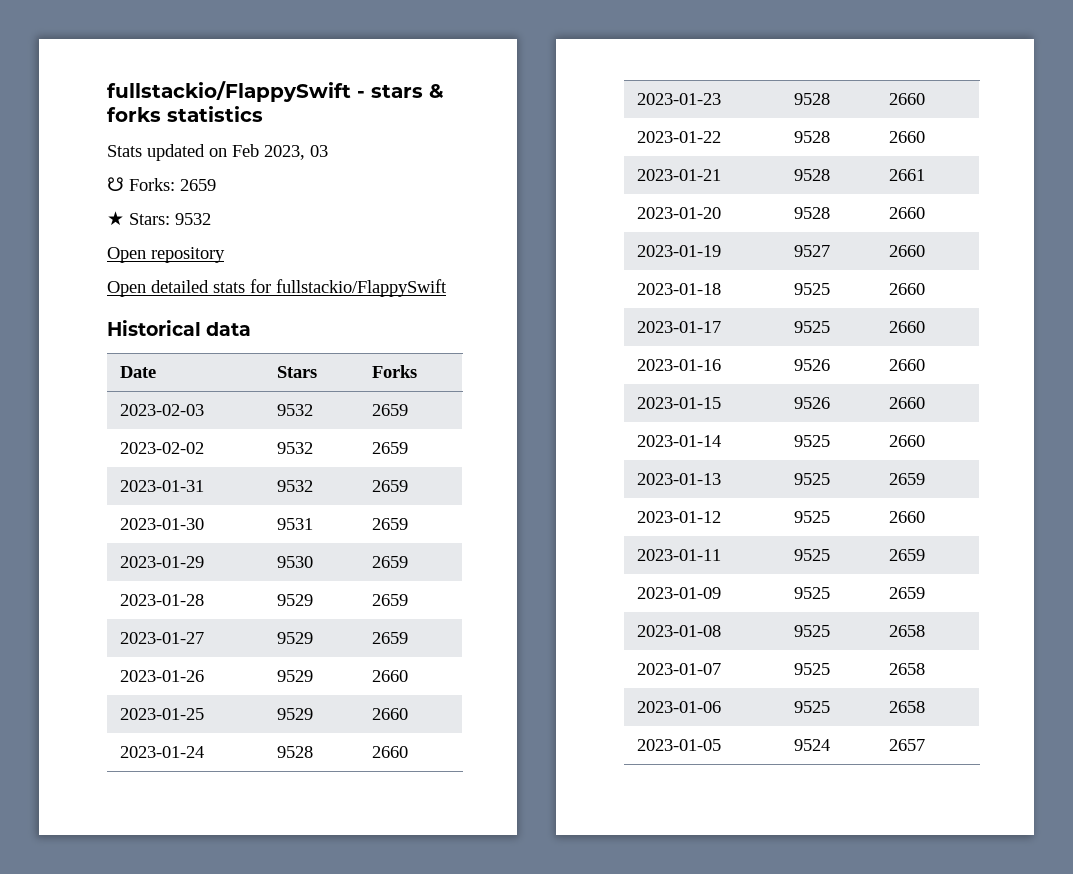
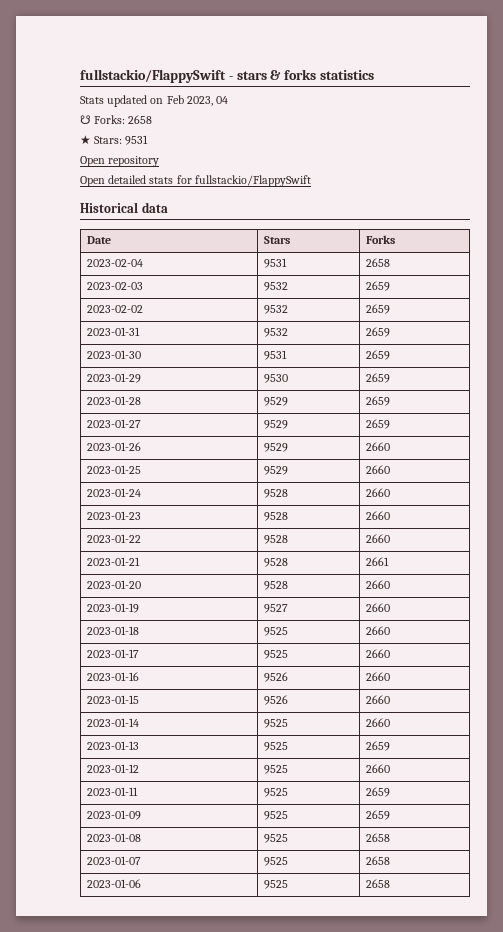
[310,145,328,157] 03 -> [216,96,229,104] 04
[180,179,216,191] 2659 -> [128,115,153,124] 2658
[175,213,211,225] 9532 -> [125,135,149,145] 9531
(418, 371) none -> [86,259,143,267] [263,258,287,268] [365,258,390,267] // 2023-02-04 | 9531 | 2658
[637,739,722,751] [794,739,831,751] [889,739,926,751] // 2023-01-05 | 9524 | 2657 -> (390, 883) none

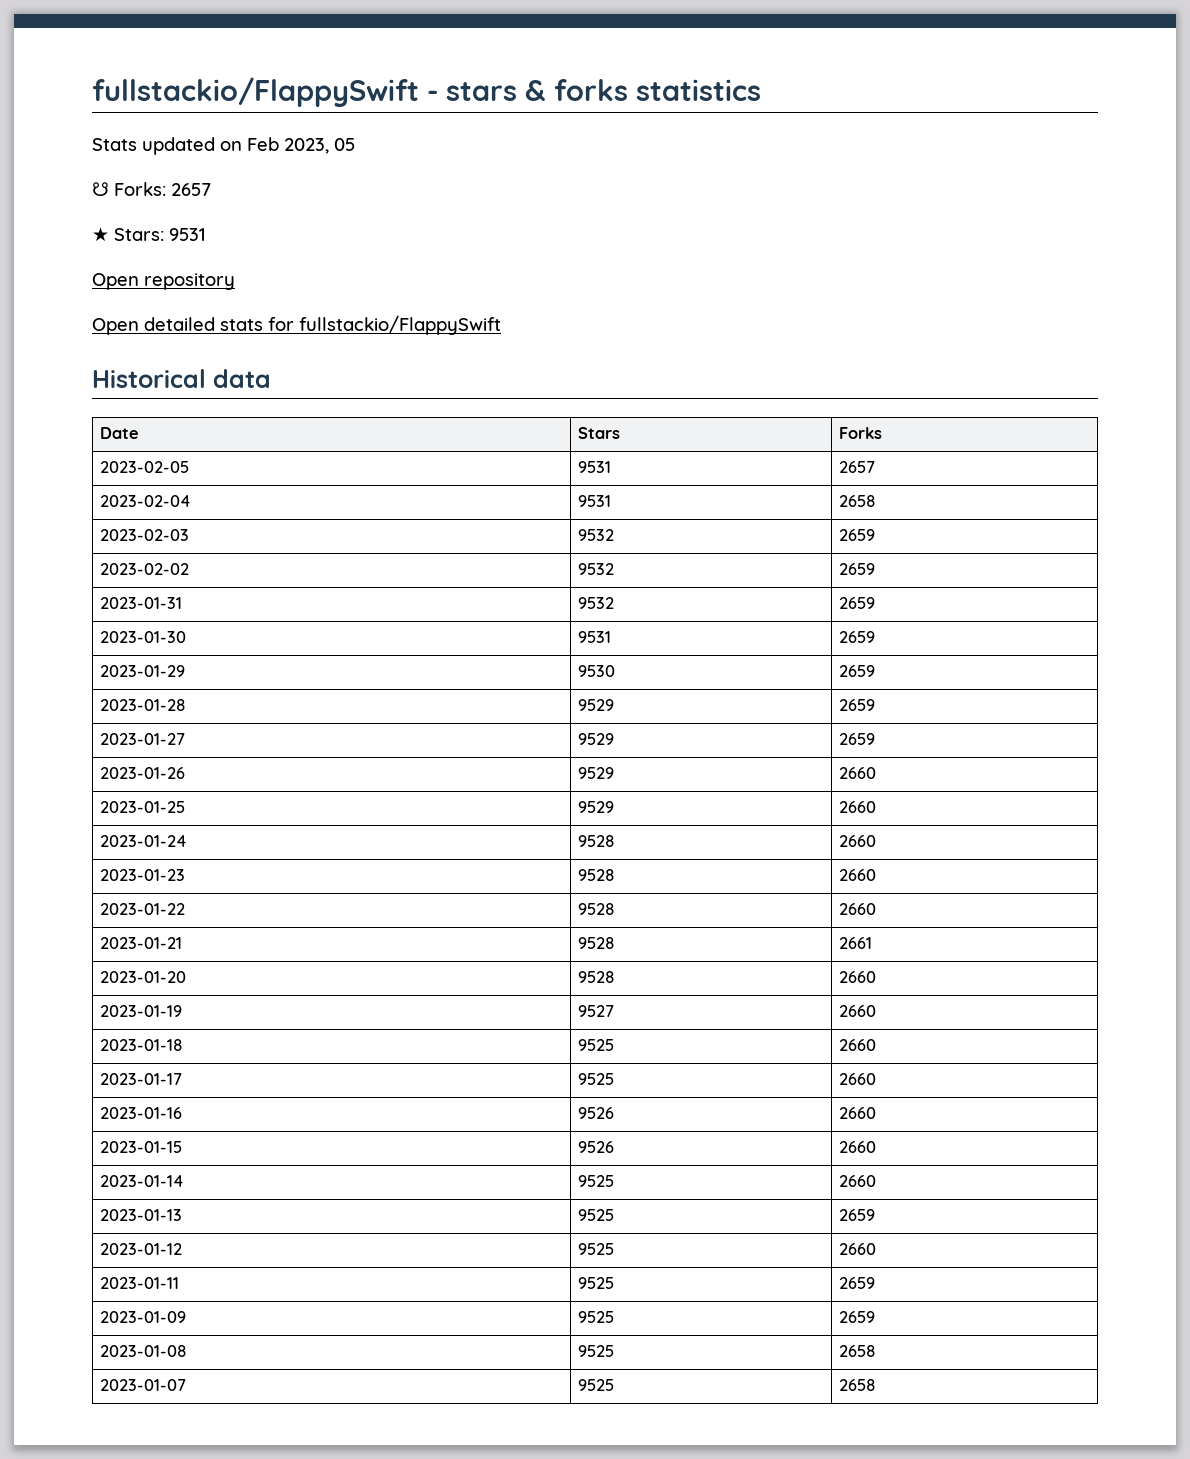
[216,96,229,104] 04 -> [334,138,355,151] 05
[128,115,153,124] 2658 -> [171,183,211,196] 2657
(395, 239) none -> [100,461,190,473] [578,461,612,473] [839,461,876,473] // 2023-02-05 | 9531 | 2657
[86,879,141,888] [263,880,288,889] [365,879,390,888] // 2023-01-06 | 9525 | 2658 -> (877, 1385) none

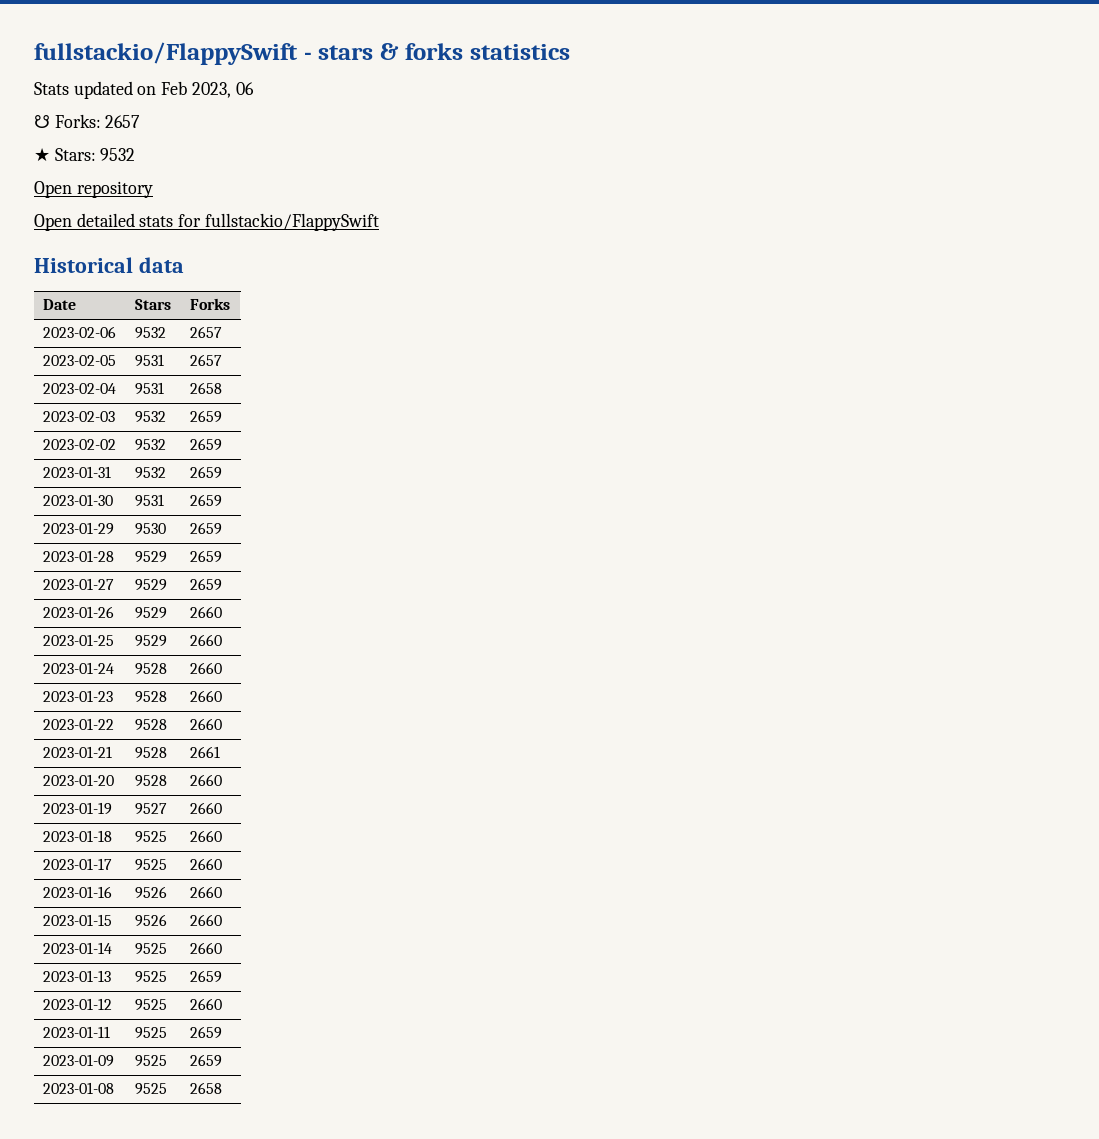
[334,138,355,151] 05 -> [235,82,254,95] 06
[169,228,206,241] 9531 -> [100,148,136,161] 9532
(883, 433) none -> [43,326,117,338] [135,327,167,339] [190,326,223,338] // 2023-02-06 | 9532 | 2657
[100,1379,187,1391] [578,1379,615,1391] [839,1379,877,1391] // 2023-01-07 | 9525 | 2658 -> (223, 1088) none

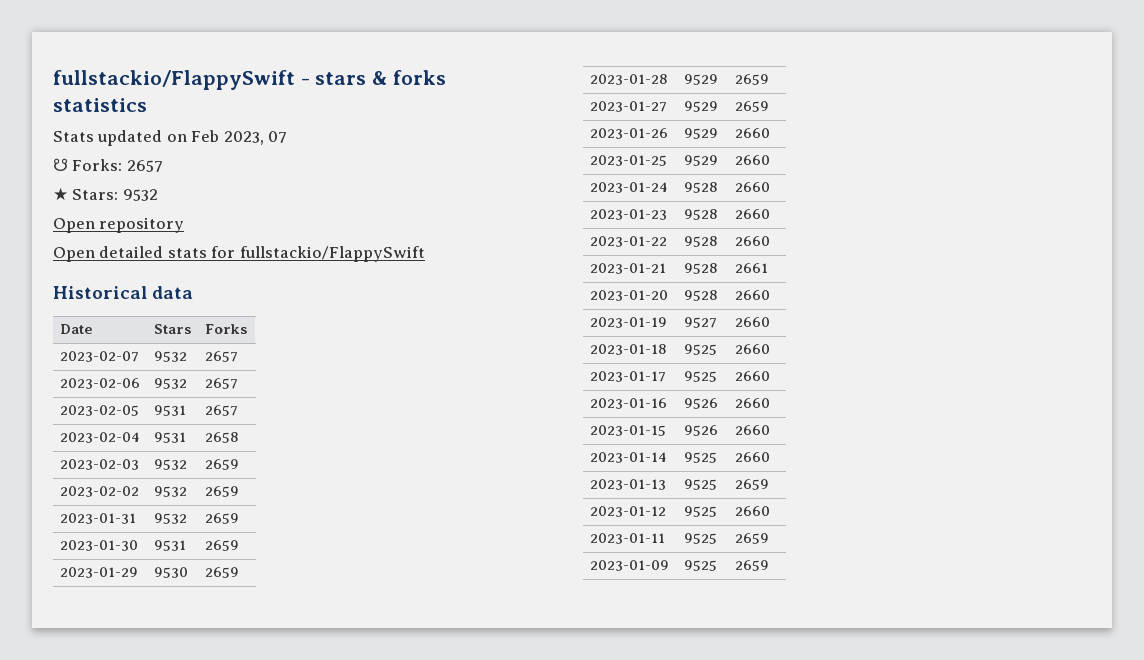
[235,82,254,95] 06 -> [268,131,288,143] 07
(231, 304) none -> [59,351,139,362] [153,351,187,362] [204,351,238,362] // 2023-02-07 | 9532 | 2657
[43,1082,115,1094] [135,1083,168,1095] [190,1082,223,1094] // 2023-01-08 | 9525 | 2658 -> (769, 565) none

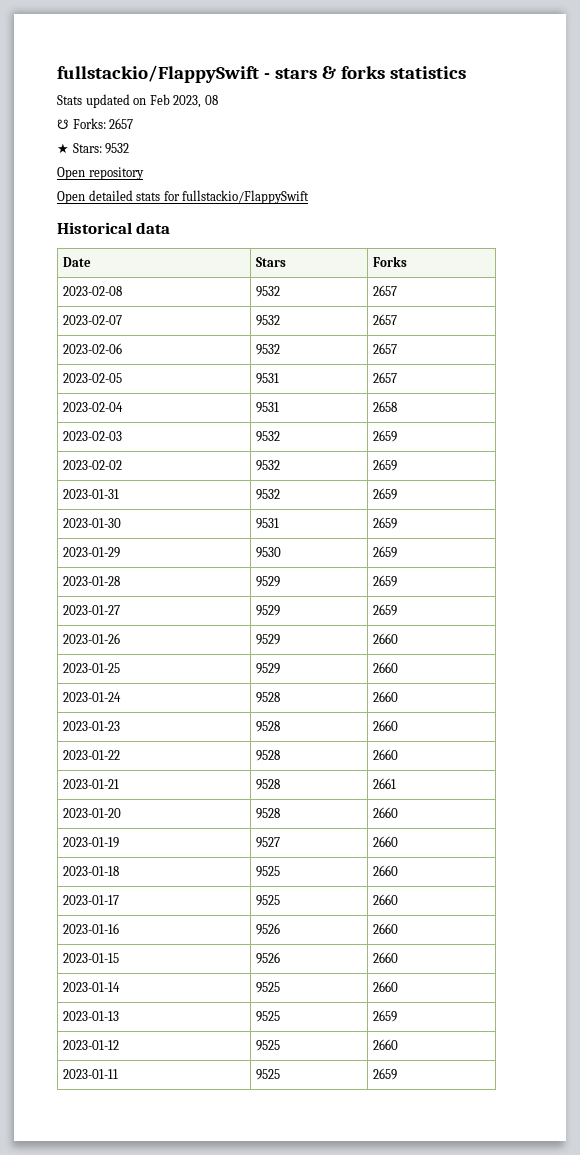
[268,131,288,143] 07 -> [204,95,218,105] 08
(247, 329) none -> [63,286,123,296] [256,286,281,297] [373,285,398,296] // 2023-02-08 | 9532 | 2657
[589,560,669,571] [683,560,717,571] [734,560,769,571] // 2023-01-09 | 9525 | 2659 -> (398, 1074) none

